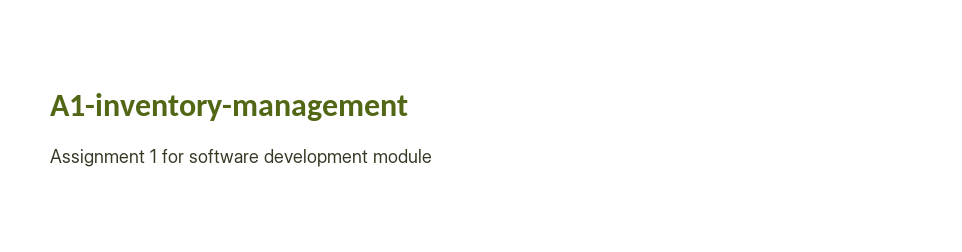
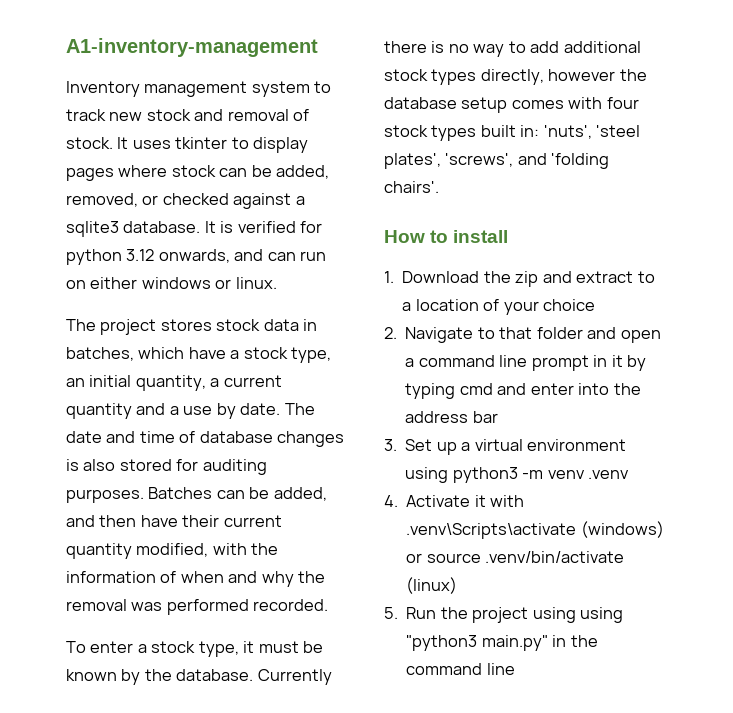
[50,149,432,167] Assignment 1 for software development module -> [66,81,332,97] [66,109,310,121] [66,137,309,153] [66,165,330,181] [66,193,305,209] [66,221,323,237] [66,249,327,265] [66,277,277,289] [66,319,318,335] [66,347,332,363] [66,375,282,391] [66,403,315,419] [66,431,345,447] [66,459,267,475] [66,487,327,503] [66,515,282,527] [66,543,279,559] [66,571,326,587] [66,599,329,615] [66,641,324,657] [66,669,332,685] [384,41,641,57] [384,69,647,85] [384,97,639,113] [384,125,641,141] [384,153,610,169] [384,181,439,193] [384,230,509,243] [384,271,655,287] [402,299,596,315] [384,327,661,343] [405,355,646,371] [405,383,641,399] [405,411,498,423] [384,439,627,455] [405,467,630,483] [384,495,525,507] [406,521,664,539] [406,551,625,563] [406,577,458,594] [384,607,624,623] [406,635,598,651] [406,663,515,675] Inventory management system to track new stock and removal of stock. It uses tkinter to display pages where stock can be added, removed, or checked against a sqlite3 database. It is verified for python 3.12 onwards, and can run on either windows or linux. // The project stores stock data in batches, which have a stock type, an initial quantity, a current quantity and a use by date. The date and time of database changes is also stored for auditing purposes. Batches can be added, and then have their current quantity modified, with the information of when and why the removal was performed recorded. // To enter a stock type, it must be known by the database. Currently there is no way to add additional stock types directly, however the database setup comes with four stock types built in: 'nuts', 'steel plates', 'screws', and 'folding chairs'. // How to install // 1. Download the zip and extract to a location of your choice // 2. Navigate to that folder and open a command line prompt in it by typing cmd and enter into the address bar // 3. Set up a virtual environment using python3 -m venv .venv // 4. Activate it with .venv\Scripts\activate (windows) or source .venv/bin/activate (linux) // 5. Run the project using using "python3 main.py" in the command line

